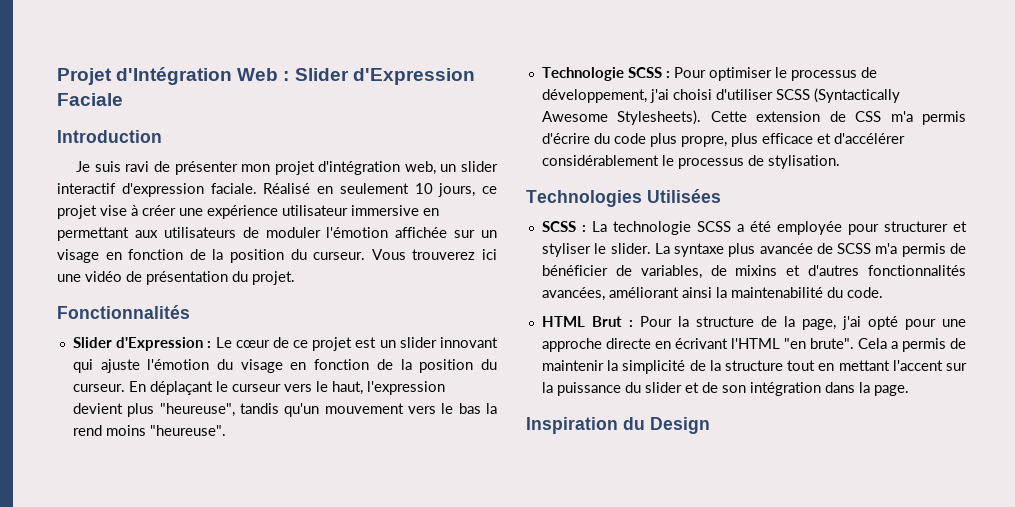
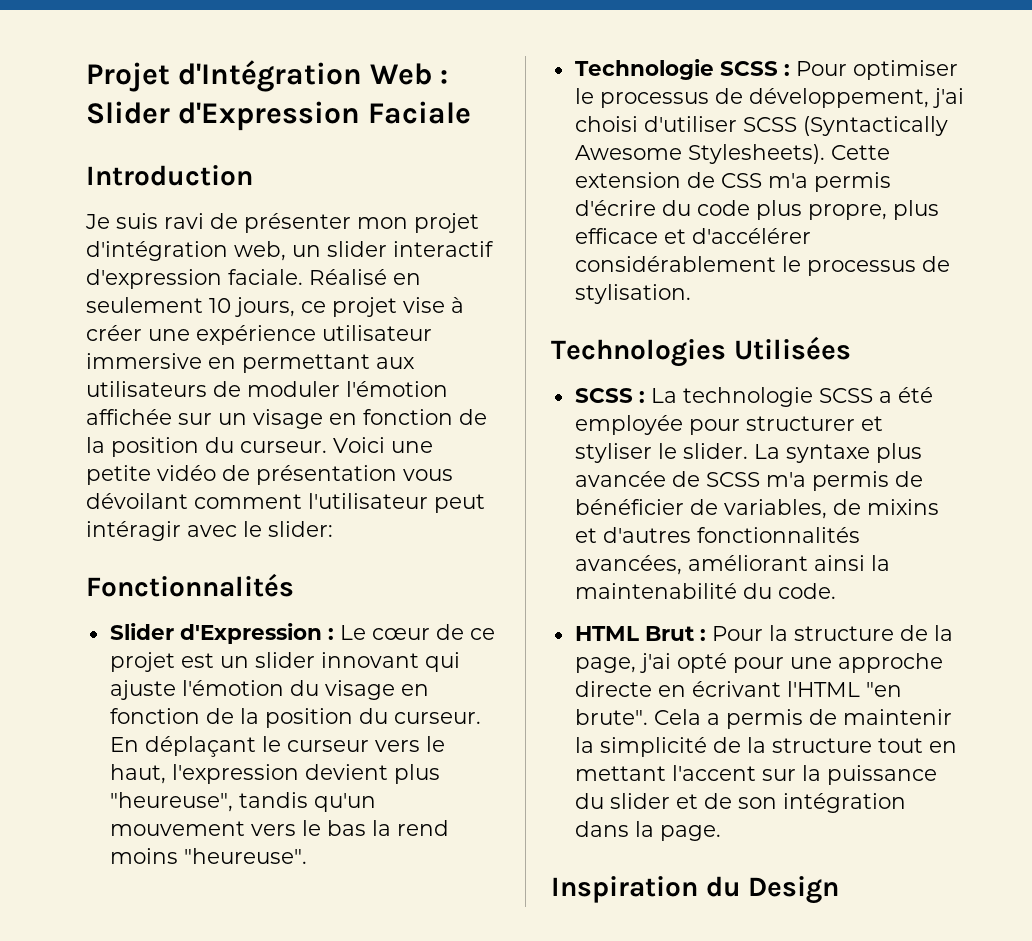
[371,249,498,260] [57,271,295,285] Vous trouverez ici une vidéo de présentation du projet. -> [333,437,433,453] [86,465,453,485] [86,493,485,513] [86,521,333,541] Voici une petite vidéo de présentation vous dévoilant comment l'utilisateur peut intéragir avec le slider:

